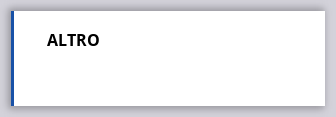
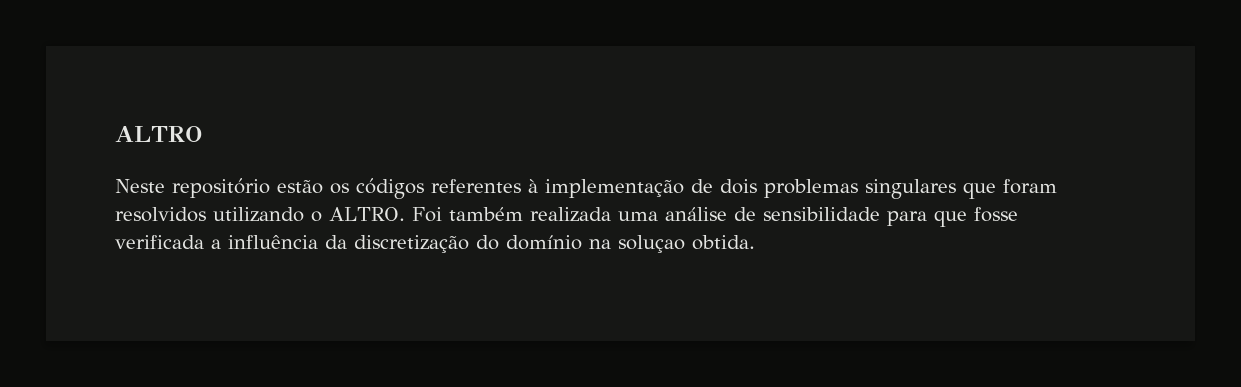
(100, 40) none -> [115,178,1057,199] [115,207,1018,227] [115,235,755,253] // Neste repositório estão os códigos referentes à implementação de dois problemas singulares que foram resolvidos utilizando o ALTRO. Foi também realizada uma análise de sensibilidade para que fosse verificada a influência da discretização do domínio na soluçao obtida.

